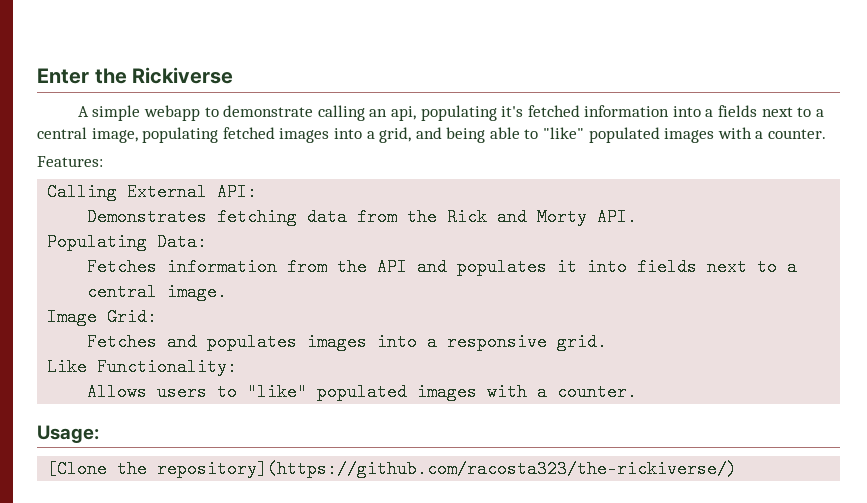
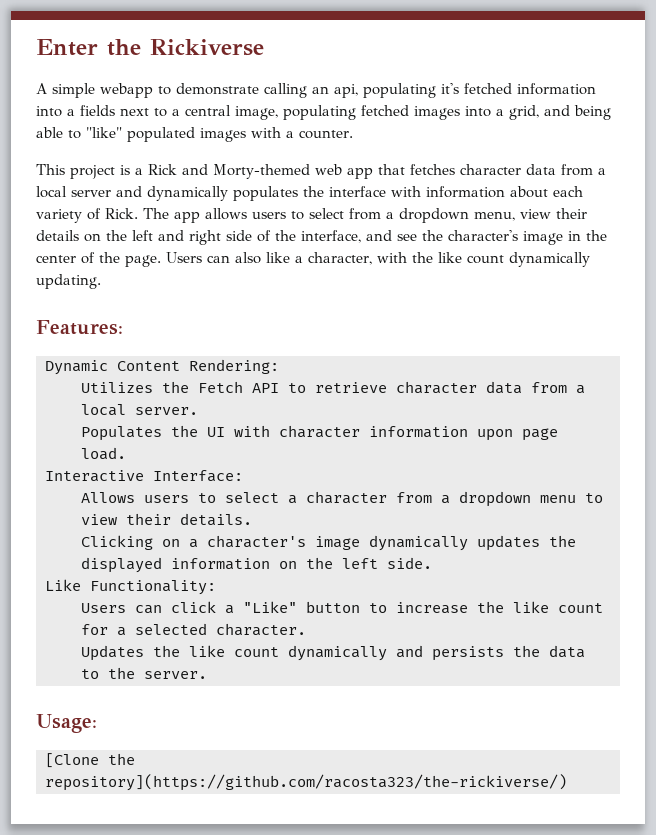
[37,156,103,167] [47,183,258,201] [87,208,638,226] [47,233,208,251] [87,258,798,276] [87,283,228,301] [47,308,158,326] [87,333,608,351] [47,358,238,376] [87,383,638,401] Features: // Calling External API: // Demonstrates fetching data from the Rick and Morty API. // Populating Data: // Fetches information from the API and populates it into fields next to a central image. // Image Grid: // Fetches and populates images into a responsive grid. // Like Functionality: // Allows users to "like" populated images with a counter. -> [36,164,606,179] [36,186,583,201] [36,208,587,223] [36,230,607,245] [36,252,590,267] [36,274,101,289] [36,320,123,335] [45,359,279,375] [81,381,585,394] [81,404,198,416] [81,425,558,441] [81,447,126,460] [45,470,243,482] [81,491,603,507] [81,513,252,526] [81,535,576,551] [81,557,432,573] [45,579,216,595] [81,601,603,614] [81,623,306,636] [81,645,585,661] [81,667,207,679] This project is a Rick and Morty-themed web app that fetches character data from a local server and dynamically populates the interface with information about each variety of Rick. The app allows users to select from a dropdown menu, view their details on the left and right side of the interface, and see the character's image in the center of the page. Users can also like a character, with the like count dynamically updating. // Features: // Dynamic Content Rendering: // Utilizes the Fetch API to retrieve character data from a local server. // Populates the UI with character information upon page load. // Interactive Interface: // Allows users to select a character from a dropdown menu to view their details. // Clicking on a character's image dynamically updates the displayed information on the left side. // Like Functionality: // Users can click a "Like" button to increase the like count for a selected character. // Updates the like count dynamically and persists the data to the server.

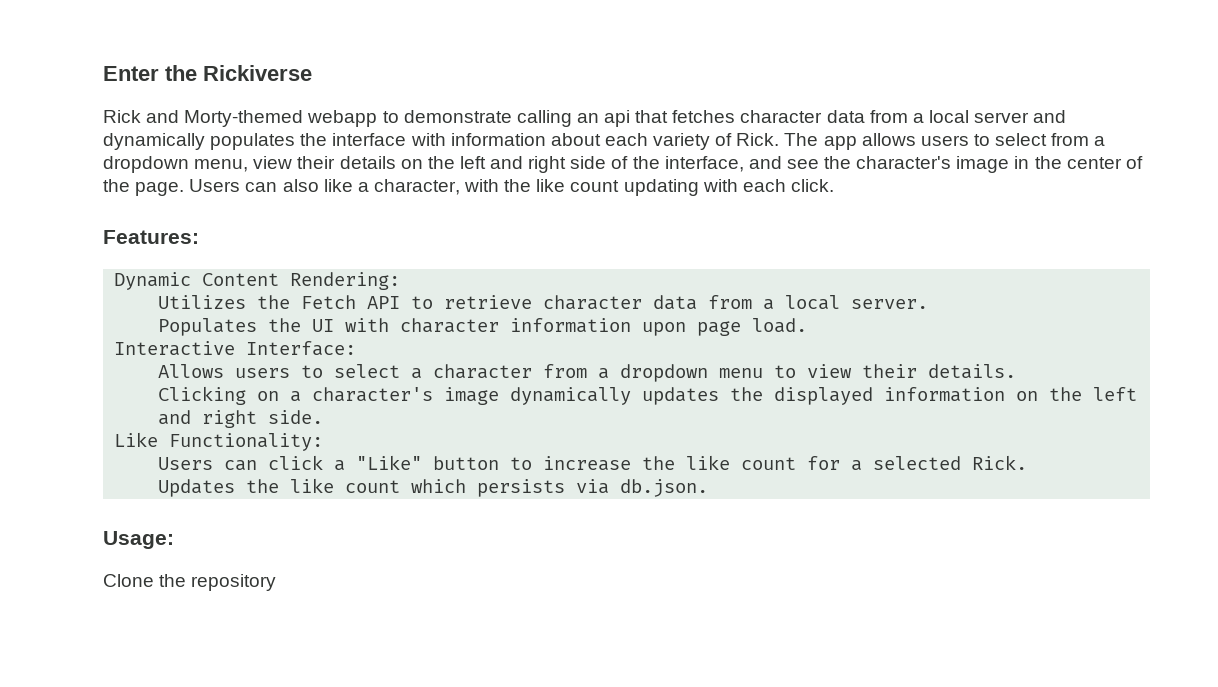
[36,83,95,98] A simple -> [103,110,304,127] Rick and Morty-themed
[334,83,596,98] [36,105,611,120] [36,127,353,142] [36,164,373,179] api, populating it's fetched information into a fields next to a central image, populating fetched images into a grid, and being able to "like" populated images with a counter. // This project is a Rick and Morty-themed web app -> [604,110,631,127] api
[509,252,590,267] [36,274,101,289] dynamically updating. -> [623,179,834,196] updating with each click.
(378, 563) none -> [158,410,258,428] and right
[216,623,306,636] character. -> [972,455,1028,470] Rick.
[288,645,585,661] [81,667,207,679] [36,714,97,733] [45,753,135,768] [45,774,567,791] dynamically and persists the data to the server. // Usage: // [Clone the repository](https://github.com/racosta323/the-rickiverse/) -> [411,479,709,497] [103,531,174,549] [103,574,277,591] which persists via db.json. // Usage: // Clone the repository

